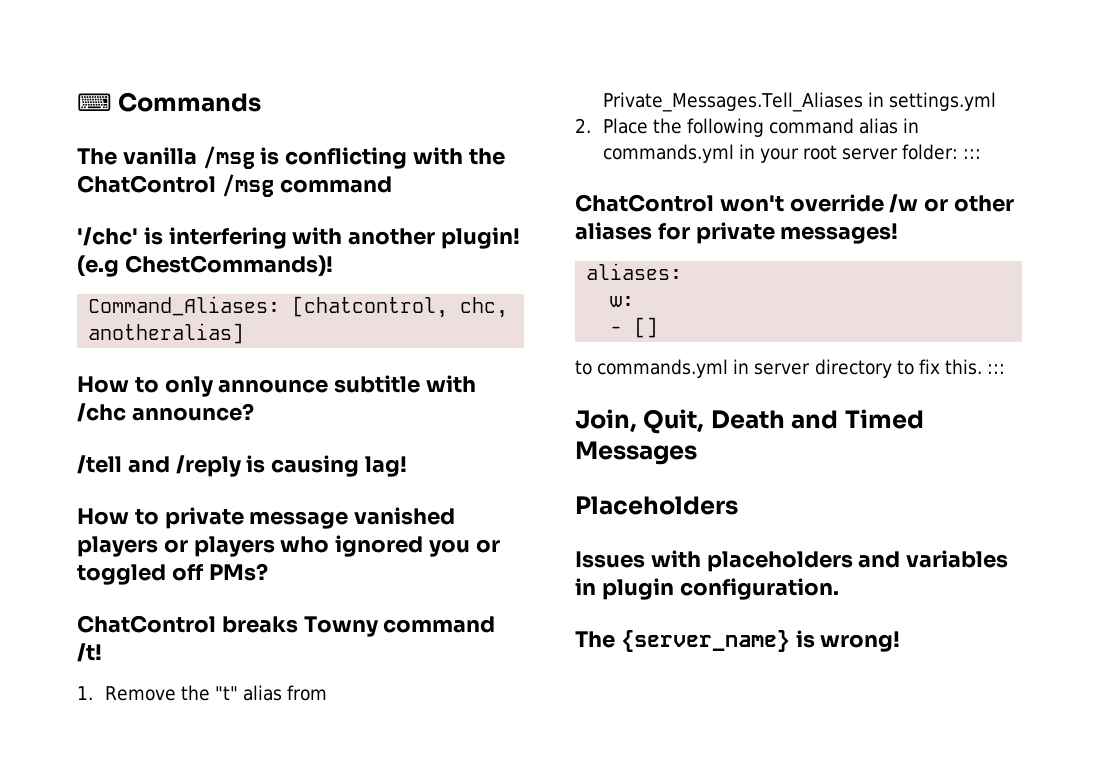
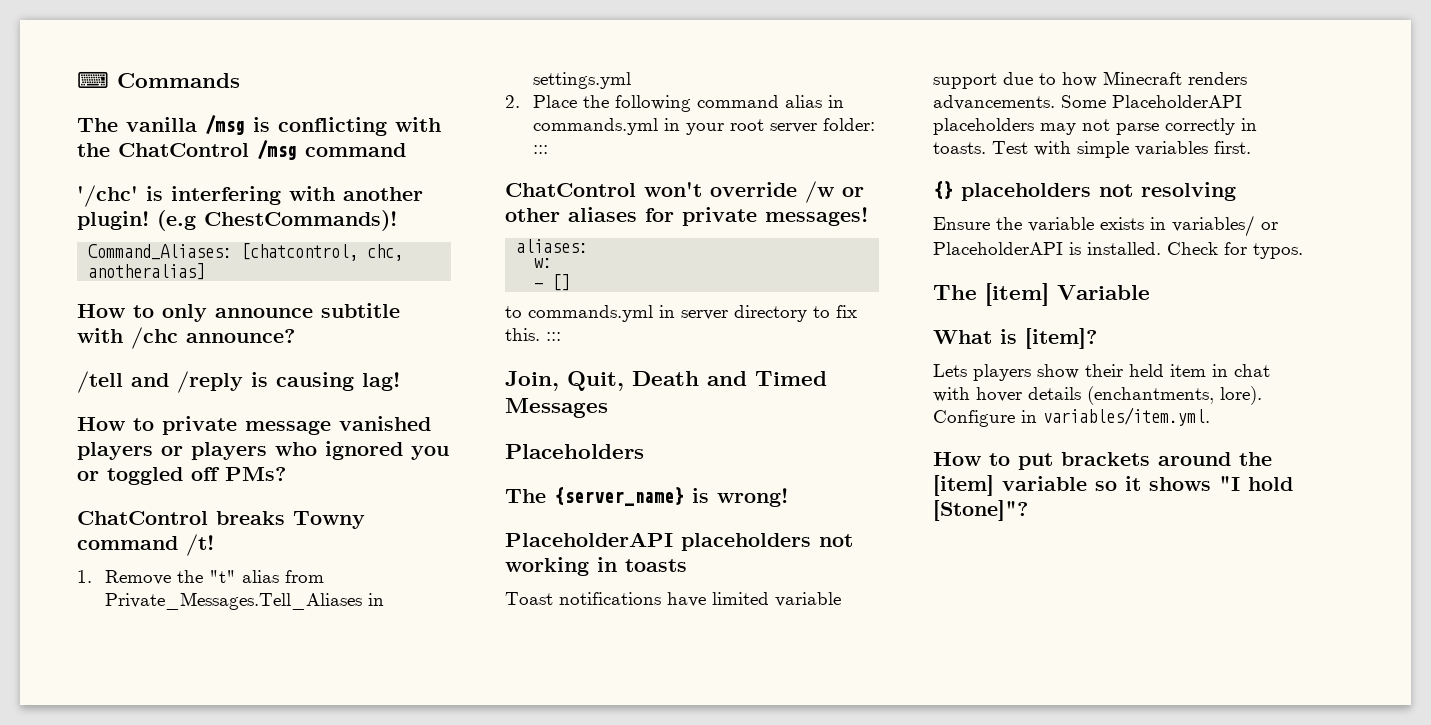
[575,550,1009,572] [575,578,839,600] [575,630,901,652] Issues with placeholders and variables in plugin configuration. // The {server_name} is wrong! -> [505,487,788,507] [505,532,853,551] [505,557,687,576] [505,592,841,607] [933,71,1247,89] [933,95,1242,110] [933,118,1257,135] [933,141,1251,158] [933,181,1236,201] [933,215,1278,237] [933,242,1303,259] [933,283,1150,306] [933,328,1097,349] [933,364,1270,381] [933,386,1262,405] [933,407,1210,427] [933,452,1272,470] [933,475,1293,496] [933,500,1028,521] The {server_name} is wrong! // PlaceholderAPI placeholders not working in toasts // Toast notifications have limited variable support due to how Minecraft renders advancements. Some PlaceholderAPI placeholders may not parse correctly in toasts. Test with simple variables first. // {} placeholders not resolving // Ensure the variable exists in variables/ or PlaceholderAPI is installed. Check for typos. // The [item] Variable // What is [item]? // Lets players show their held item in chat with hover details (enchantments, lore). Configure in variables/item.yml. // How to put brackets around the [item] variable so it shows "I hold [Stone]"?

